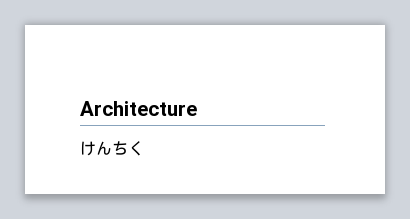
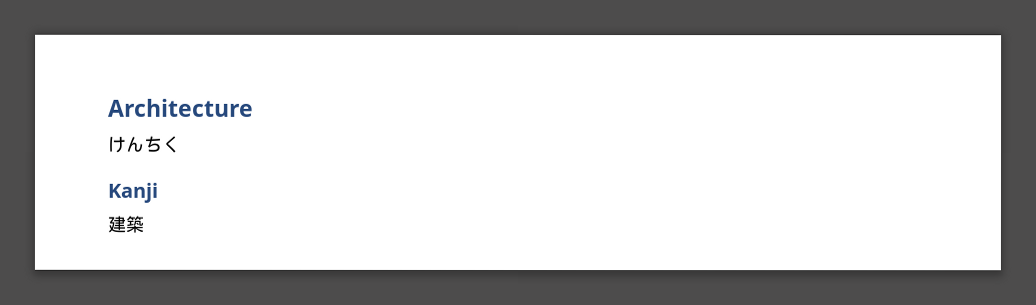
(144, 148) none -> [107,182,158,203] [107,215,144,233] // Kanji // 建築

